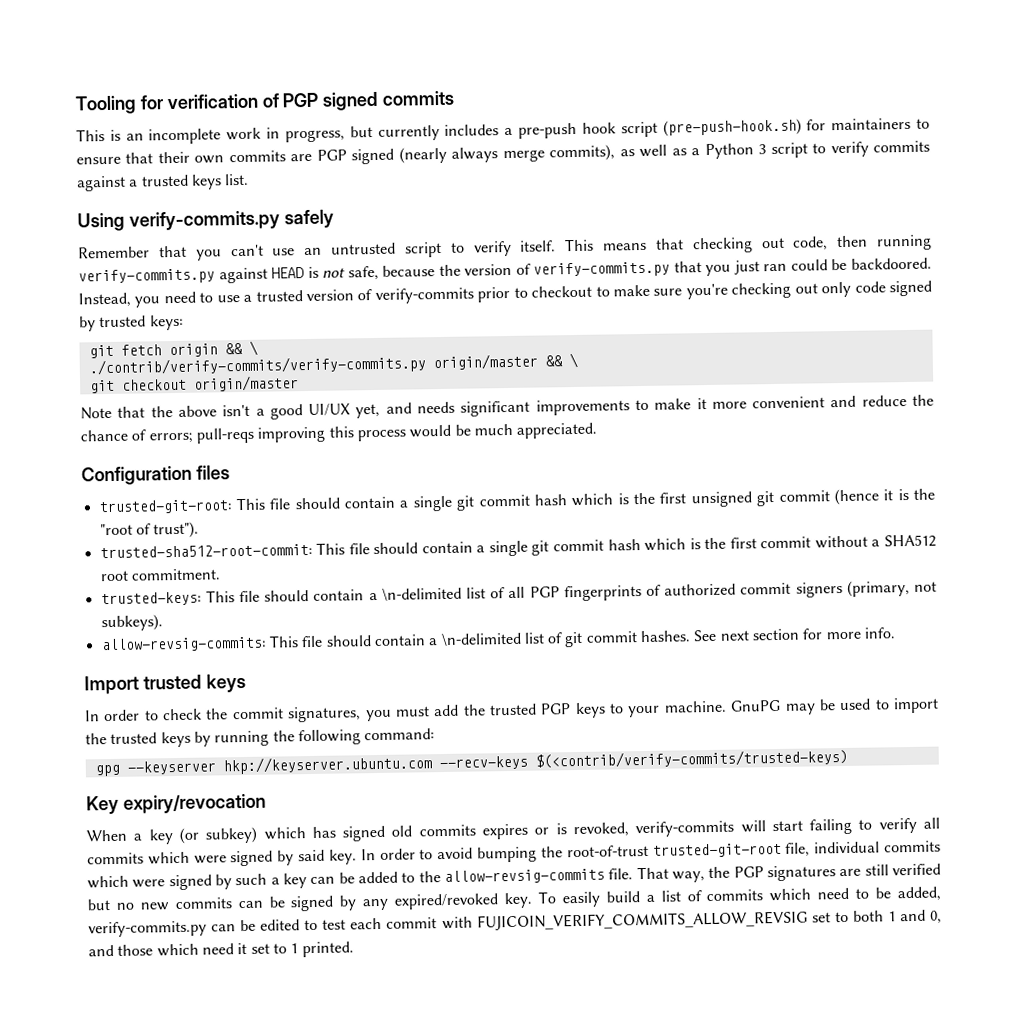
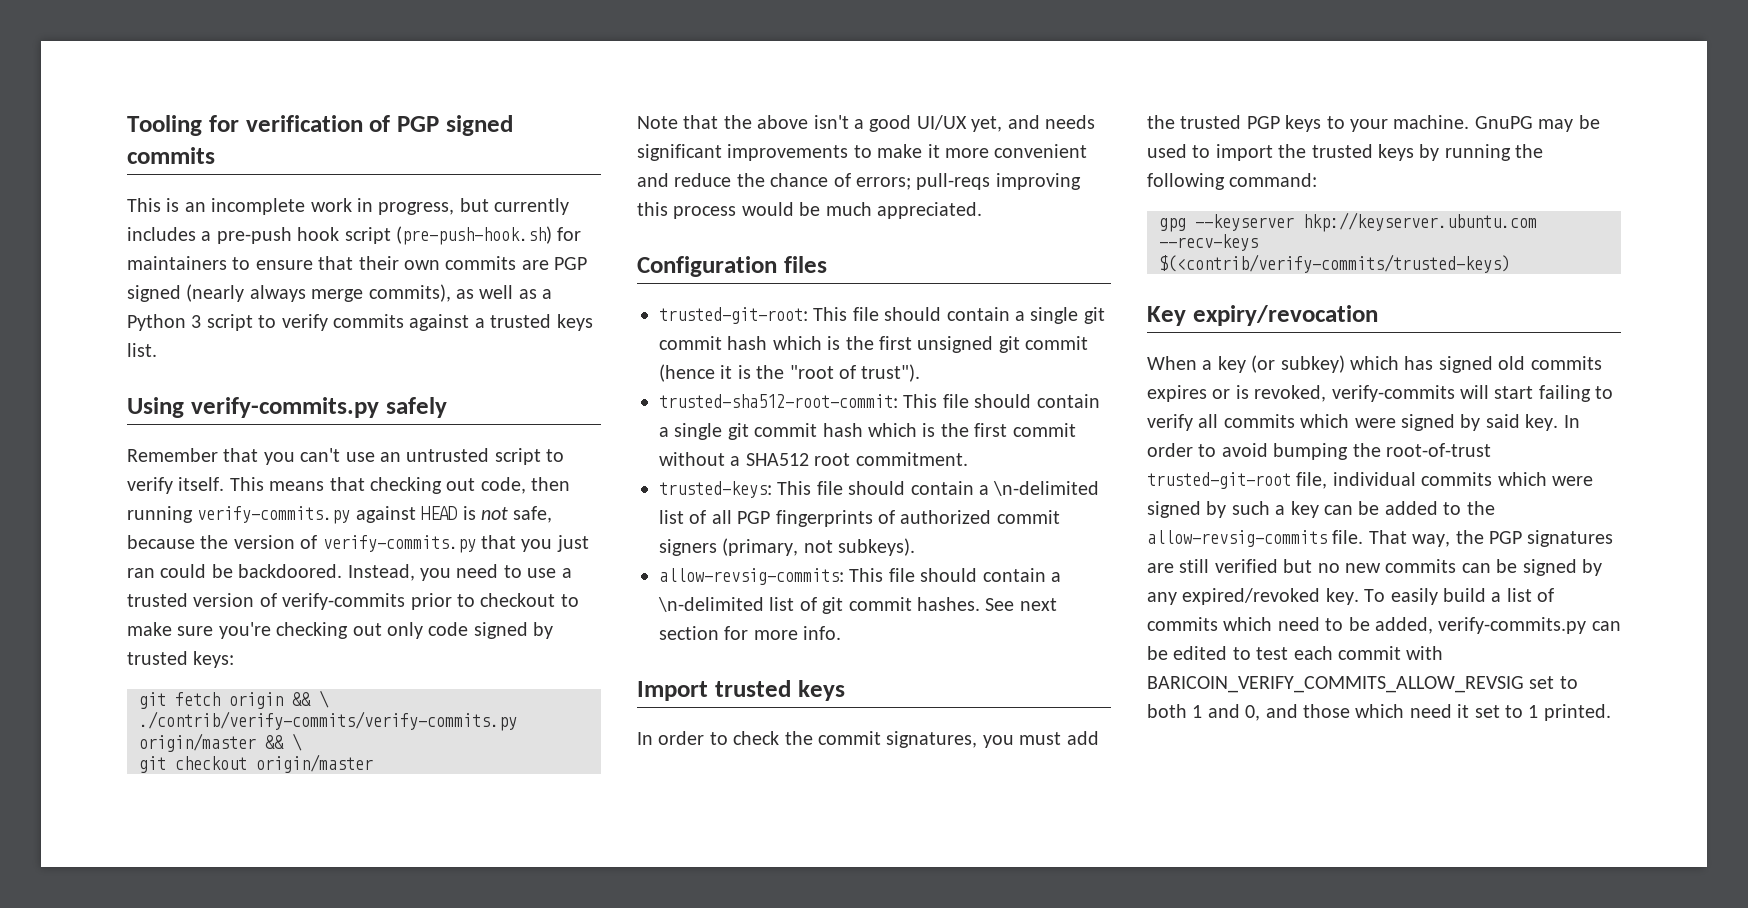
[476,910,808,931] FUJICOIN_VERIFY_COMMITS_ALLOW_REVSIG -> [1147,676,1524,693] BARICOIN_VERIFY_COMMITS_ALLOW_REVSIG

